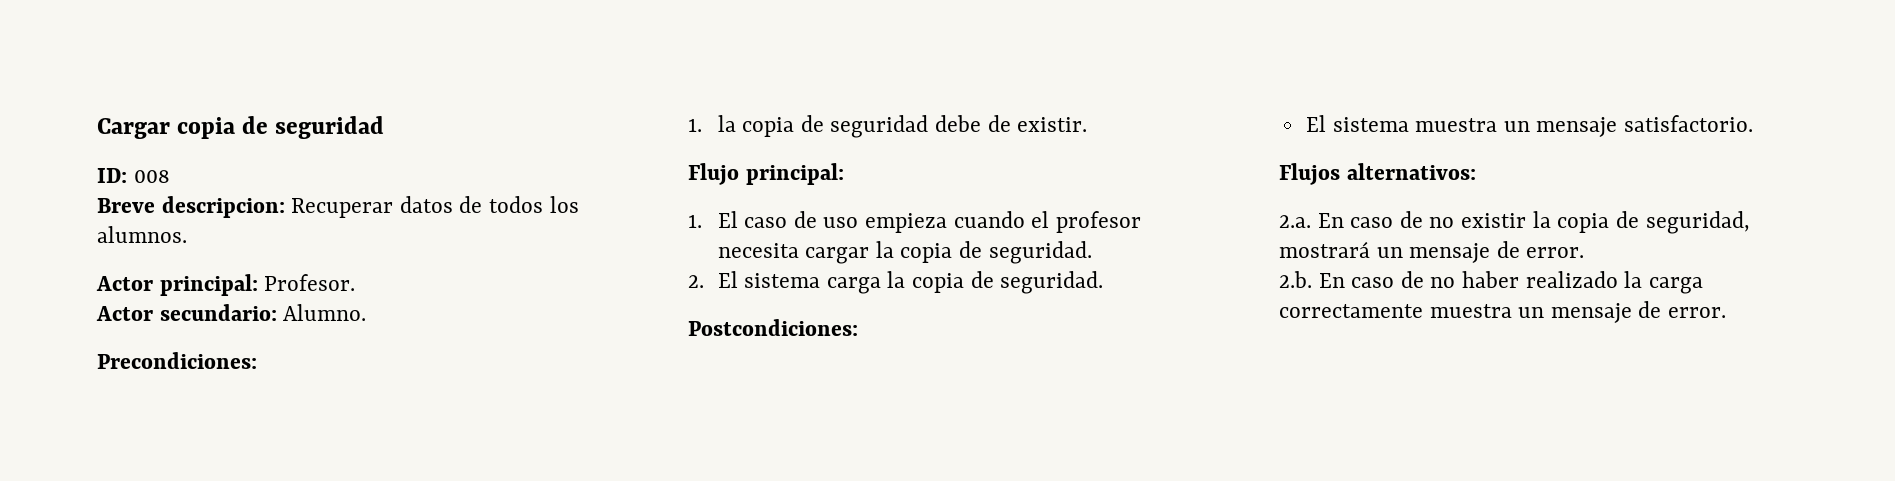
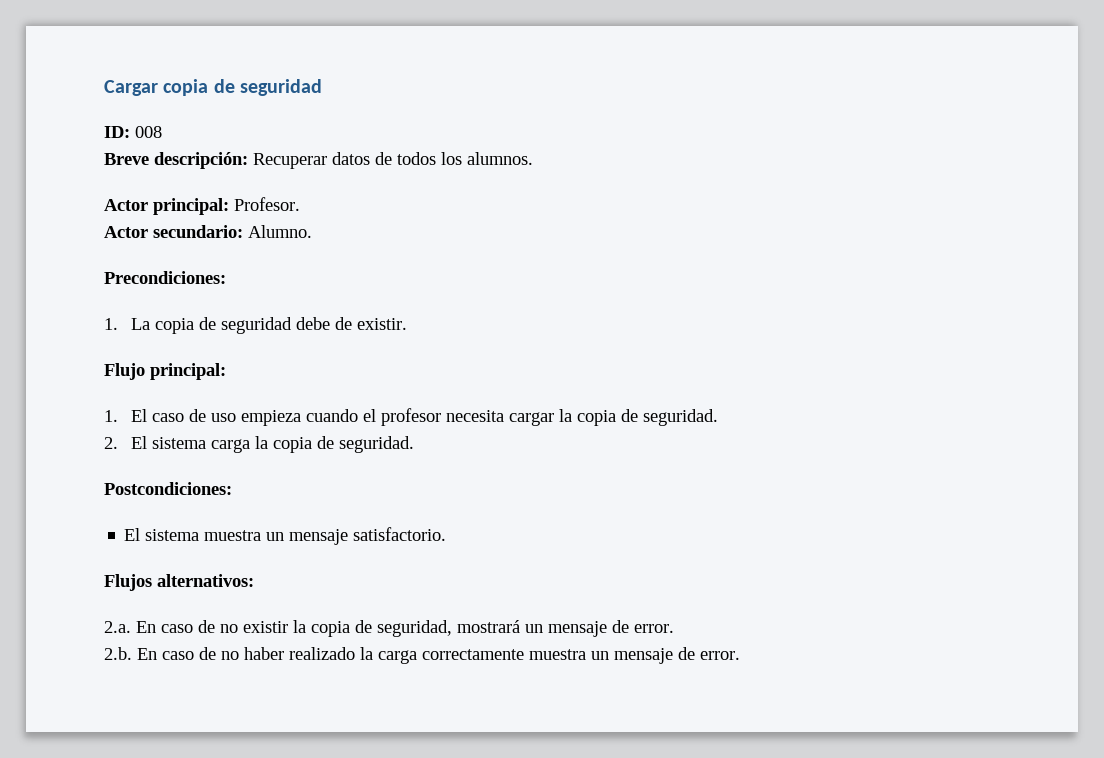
[161,196,285,218] descripcion: -> [154,152,248,169] descripción:
[717,115,736,132] la -> [130,318,150,330] La

